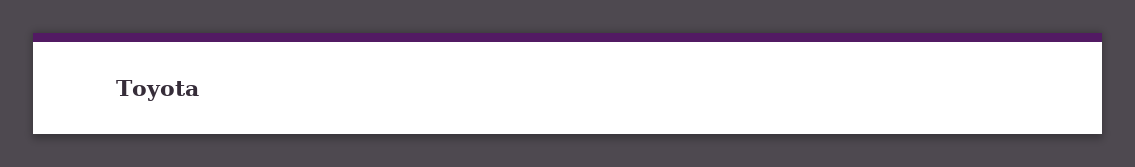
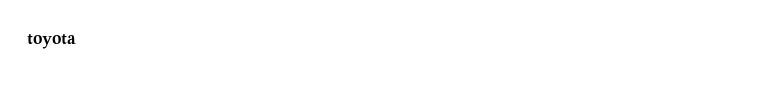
[116,80,199,101] Toyota -> [27,34,76,49] toyota

